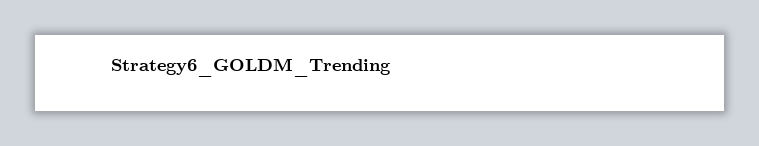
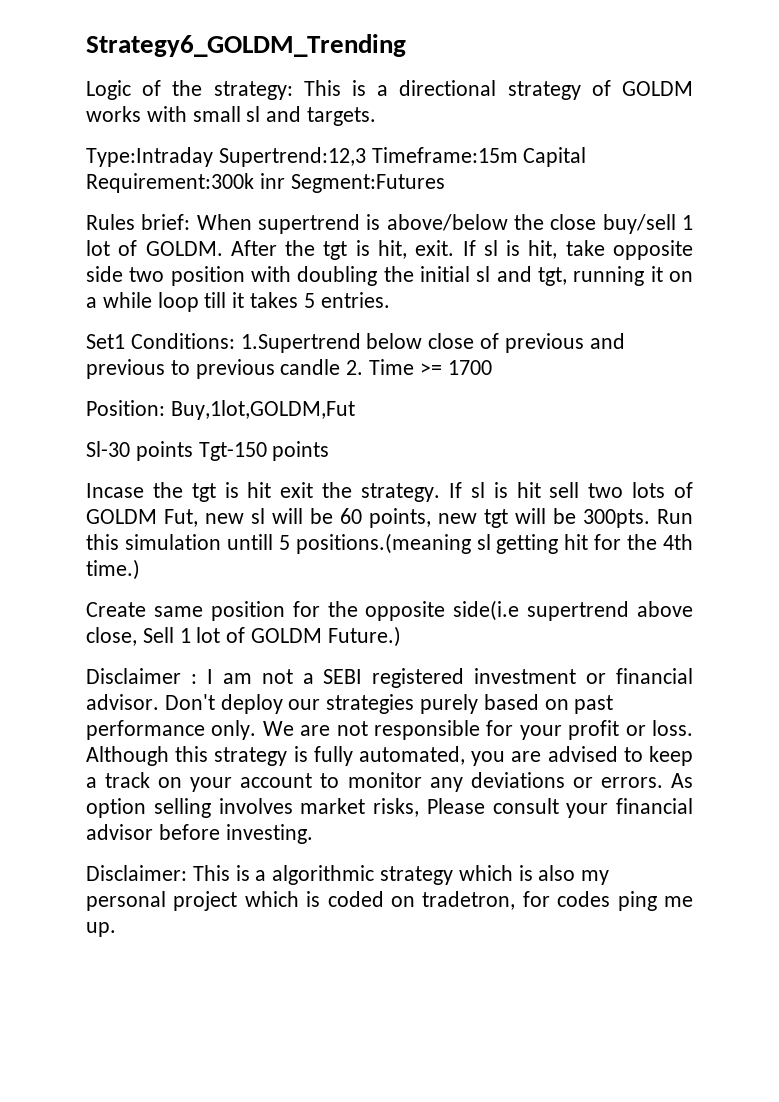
(391, 67) none -> [86,80,693,100] [86,106,377,126] [86,147,587,167] [86,173,445,193] [86,214,693,234] [86,240,693,260] [86,266,693,286] [86,292,390,312] [86,333,625,353] [86,359,492,379] [86,400,355,420] [86,441,330,461] [86,482,694,502] [86,508,693,528] [86,533,693,554] [86,559,140,580] [86,600,693,621] [86,626,401,647] [86,668,693,688] [86,694,614,714] [86,720,693,740] [86,746,693,766] [86,772,693,792] [86,798,693,818] [86,824,313,844] [86,865,610,885] [86,891,693,911] [86,922,116,937] // Logic of the strategy: This is a directional strategy of GOLDM works with small sl and targets. // Type:Intraday Supertrend:12,3 Timeframe:15m Capital Requirement:300k inr Segment:Futures // Rules brief: When supertrend is above/below the close buy/sell 1 lot of GOLDM. After the tgt is hit, exit. If sl is hit, take opposite side two position with doubling the initial sl and tgt, running it on a while loop till it takes 5 entries. // Set1 Conditions: 1.Supertrend below close of previous and previous to previous candle 2. Time >= 1700 // Position: Buy,1lot,GOLDM,Fut // Sl-30 points Tgt-150 points // Incase the tgt is hit exit the strategy. If sl is hit sell two lots of GOLDM Fut, new sl will be 60 points, new tgt will be 300pts. Run this simulation untill 5 positions.(meaning sl getting hit for the 4th time.) // Create same position for the opposite side(i.e supertrend above close, Sell 1 lot of GOLDM Future.) // Disclaimer : I am not a SEBI registered investment or financial advisor. Don't deploy our strategies purely based on past performance only. We are not responsible for your profit or loss. Although this strategy is fully automated, you are advised to keep a track on your account to monitor any deviations or errors. As option selling involves market risks, Please consult your financial advisor before investing. // Disclaimer: This is a algorithmic strategy which is also my personal project which is coded on tradetron, for codes ping me up.

